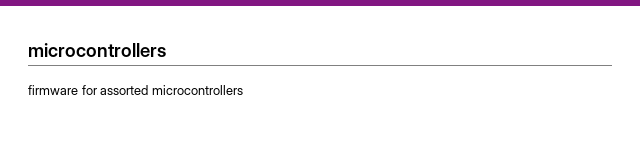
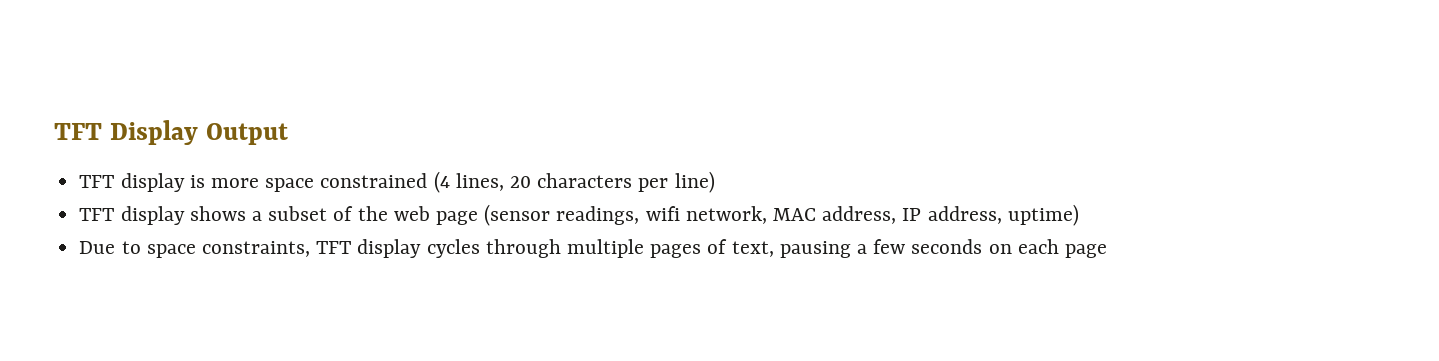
[28,43,166,57] [28,85,243,95] microcontrollers // firmware for assorted microcontrollers -> [54,120,288,145] [79,171,715,193] [79,204,1079,226] [79,239,1108,258] TFT Display Output // TFT display is more space constrained (4 lines, 20 characters per line) // TFT display shows a subset of the web page (sensor readings, wifi network, MAC address, IP address, uptime) // Due to space constraints, TFT display cycles through multiple pages of text, pausing a few seconds on each page

